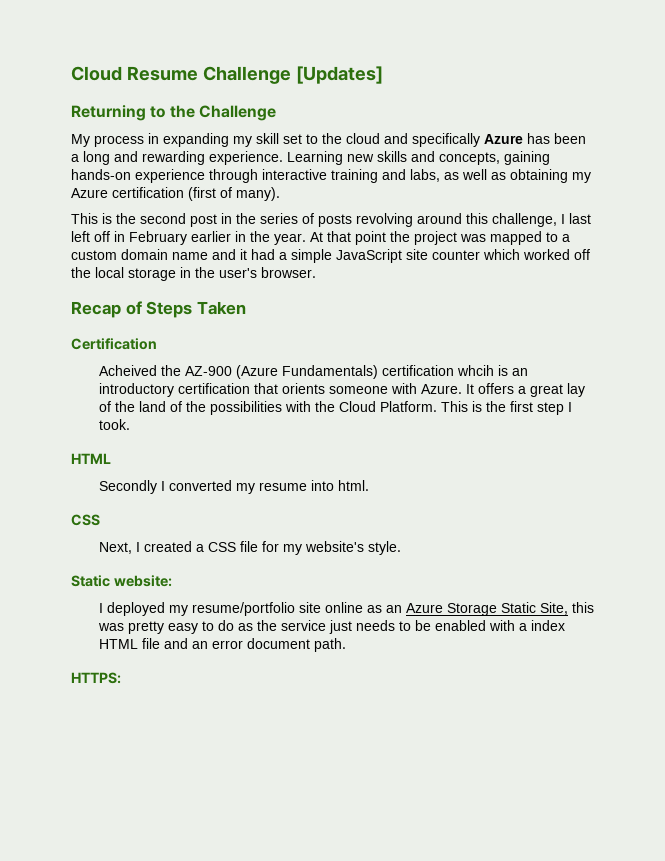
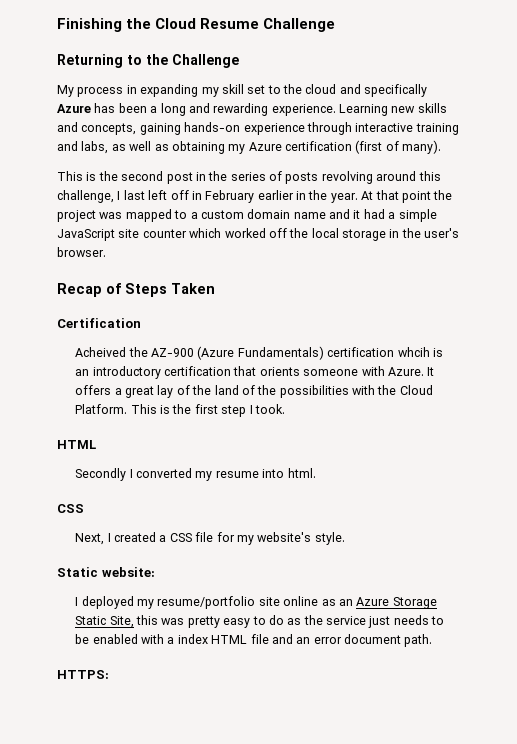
(71, 73) none -> [57,18,152,32] Finishing the
[295,66,383,84] [Updates] -> (336, 25) none

